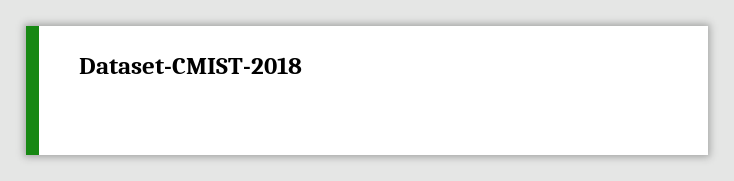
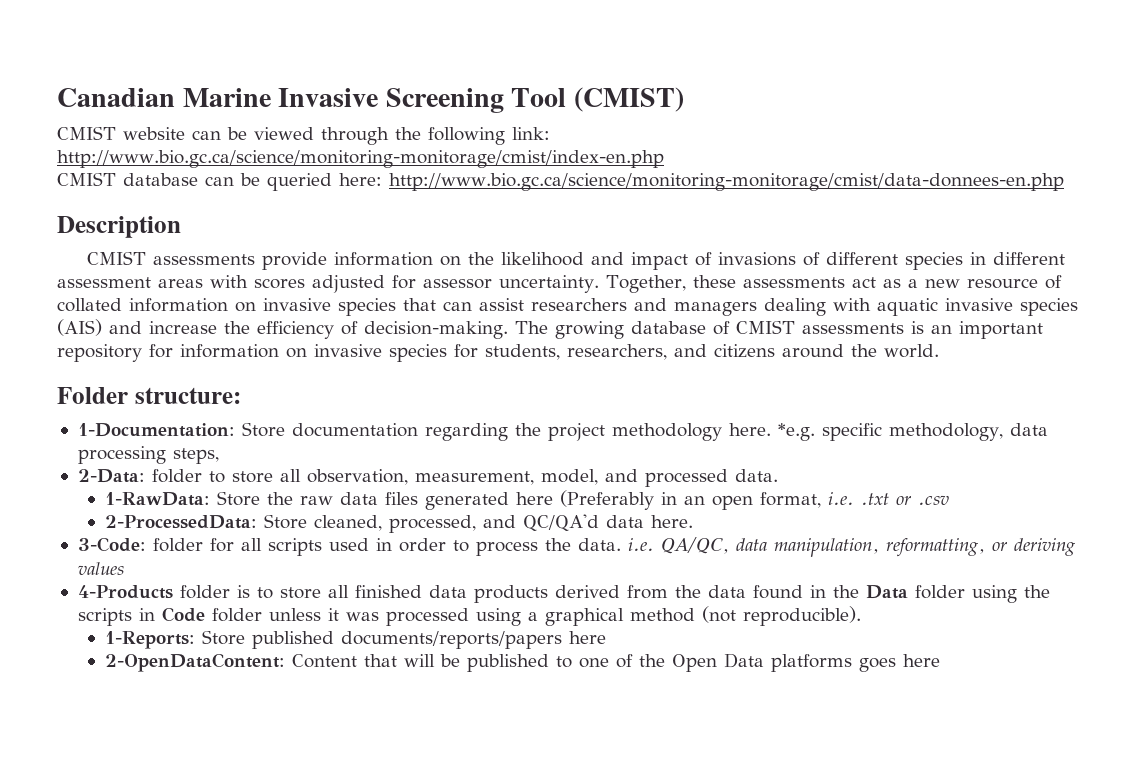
[79,57,302,74] Dataset-CMIST-2018 -> [57,87,684,113] [57,126,550,145] [57,150,664,168] [57,172,1064,191] [57,216,181,238] [87,251,1066,270] [57,275,1062,293] [57,298,1078,316] [57,319,1043,339] [57,344,939,362] [57,387,241,404] [77,422,1048,441] [77,446,219,464] [77,469,778,487] [105,490,950,510] [105,514,694,533] [77,537,1076,557] [77,562,124,575] [77,585,1050,603] [77,606,861,626] [105,630,607,649] [105,653,941,672] Canadian Marine Invasive Screening Tool (CMIST) // CMIST website can be viewed through the following link: http://www.bio.gc.ca/science/monitoring-monitorage/cmist/index-en.php // CMIST database can be queried here: http://www.bio.gc.ca/science/monitoring-monitorage/cmist/data-donnees-en.php // Description // CMIST assessments provide information on the likelihood and impact of invasions of different species in different assessment areas with scores adjusted for assessor uncertainty. Together, these assessments act as a new resource of collated information on invasive species that can assist researchers and managers dealing with aquatic invasive species (AIS) and increase the efficiency of decision-making. The growing database of CMIST assessments is an important repository for information on invasive species for students, researchers, and citizens around the world. // Folder structure: // 1-Documentation: Store documentation regarding the project methodology here. *e.g. specific methodology, data processing steps, // 2-Data: folder to store all observation, measurement, model, and processed data. // 1-RawData: Store the raw data files generated here (Preferably in an open format, i.e. .txt or .csv // 2-ProcessedData: Store cleaned, processed, and QC/QA'd data here. // 3-Code: folder for all scripts used in order to process the data. i.e. QA/QC, data manipulation, reformatting, or deriving values // 4-Products folder is to store all finished data products derived from the data found in the Data folder using the scripts in Code folder unless it was processed using a graphical method (not reproducible). // 1-Reports: Store published documents/reports/papers here // 2-OpenDataContent: Content that will be published to one of the Open Data platforms goes here

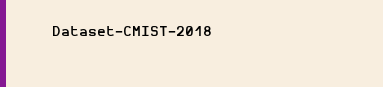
[57,87,684,113] [57,126,550,145] [57,150,664,168] [57,172,1064,191] [57,216,181,238] [87,251,1066,270] [57,275,1062,293] [57,298,1078,316] [57,319,1043,339] [57,344,939,362] [57,387,241,404] [77,422,1048,441] [77,446,219,464] [77,469,778,487] [105,490,950,510] [105,514,694,533] [77,537,1076,557] [77,562,124,575] [77,585,1050,603] [77,606,861,626] [105,630,607,649] [105,653,941,672] Canadian Marine Invasive Screening Tool (CMIST) // CMIST website can be viewed through the following link: http://www.bio.gc.ca/science/monitoring-monitorage/cmist/index-en.php // CMIST database can be queried here: http://www.bio.gc.ca/science/monitoring-monitorage/cmist/data-donnees-en.php // Description // CMIST assessments provide information on the likelihood and impact of invasions of different species in different assessment areas with scores adjusted for assessor uncertainty. Together, these assessments act as a new resource of collated information on invasive species that can assist researchers and managers dealing with aquatic invasive species (AIS) and increase the efficiency of decision-making. The growing database of CMIST assessments is an important repository for information on invasive species for students, researchers, and citizens around the world. // Folder structure: // 1-Documentation: Store documentation regarding the project methodology here. *e.g. specific methodology, data processing steps, // 2-Data: folder to store all observation, measurement, model, and processed data. // 1-RawData: Store the raw data files generated here (Preferably in an open format, i.e. .txt or .csv // 2-ProcessedData: Store cleaned, processed, and QC/QA'd data here. // 3-Code: folder for all scripts used in order to process the data. i.e. QA/QC, data manipulation, reformatting, or deriving values // 4-Products folder is to store all finished data products derived from the data found in the Data folder using the scripts in Code folder unless it was processed using a graphical method (not reproducible). // 1-Reports: Store published documents/reports/papers here // 2-OpenDataContent: Content that will be published to one of the Open Data platforms goes here -> [52,26,212,36] Dataset-CMIST-2018

